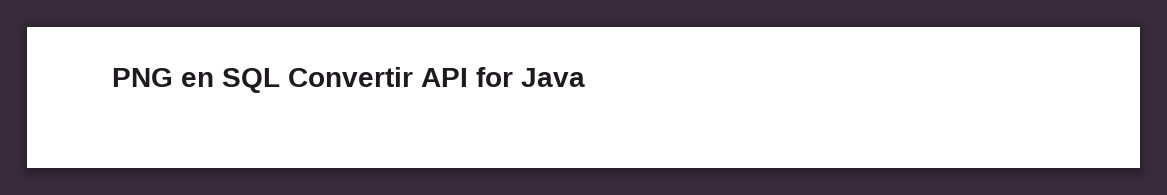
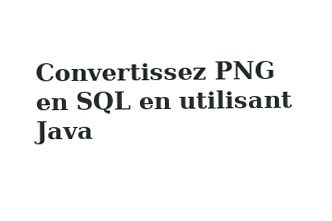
(112, 77) none -> [35,61,207,82] Convertissez
[288,67,513,87] Convertir API for -> [138,89,292,110] en utilisant

